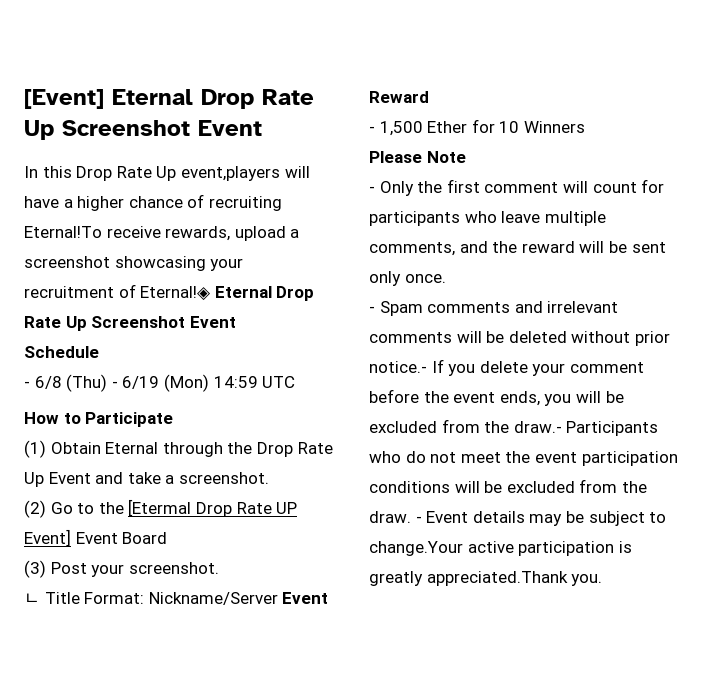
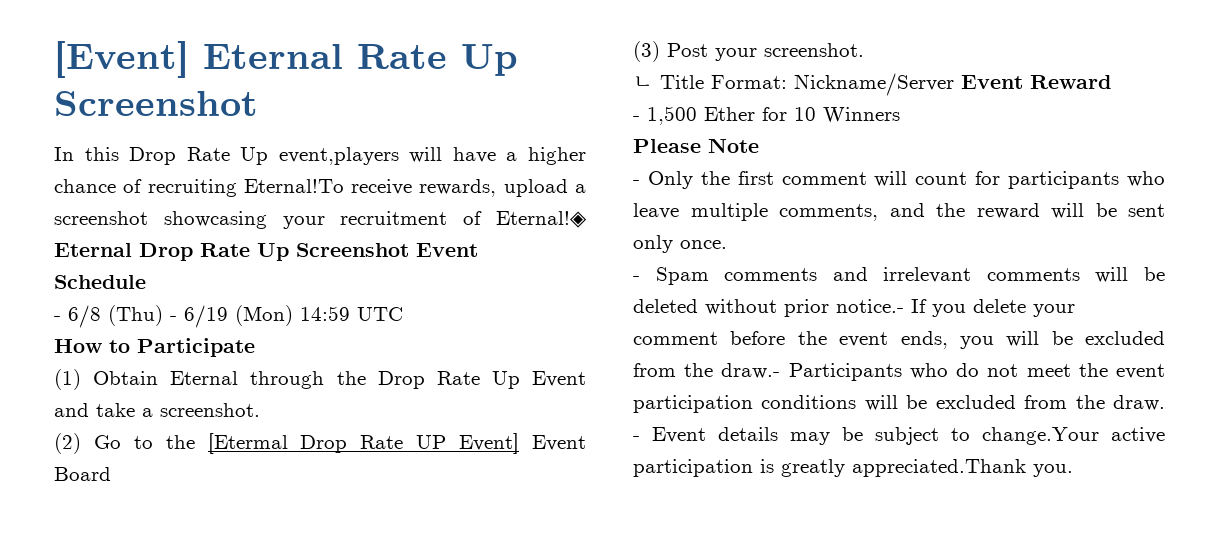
[201,89,314,109] [24,120,262,140] Drop Rate Up Screenshot Event -> [357,44,518,76] [54,91,258,116] Rate Up Screenshot

